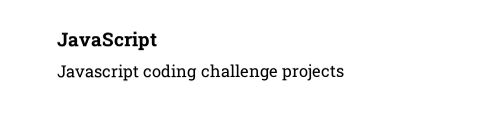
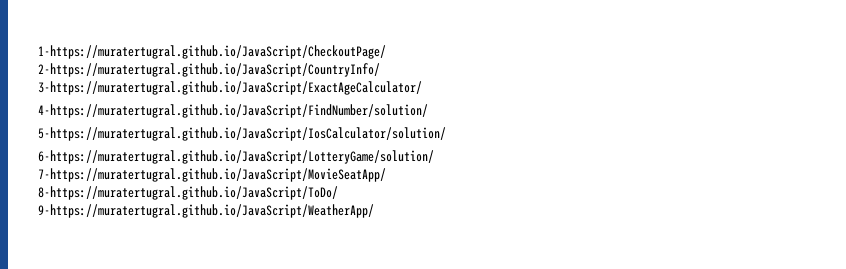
[56,31,157,51] [57,63,346,82] JavaScript // Javascript coding challenge projects -> [38,45,386,59] [38,63,380,77] [38,81,422,95] [38,104,428,118] [38,127,446,141] [38,150,434,164] [38,168,386,182] [38,186,338,200] [38,204,374,218] 1-https://muratertugral.github.io/JavaScript/CheckoutPage/ // 2-https://muratertugral.github.io/JavaScript/CountryInfo/ // 3-https://muratertugral.github.io/JavaScript/ExactAgeCalculator/ // 4-https://muratertugral.github.io/JavaScript/FindNumber/solution/ // 5-https://muratertugral.github.io/JavaScript/IosCalculator/solution/ // 6-https://muratertugral.github.io/JavaScript/LotteryGame/solution/ // 7-https://muratertugral.github.io/JavaScript/MovieSeatApp/ // 8-https://muratertugral.github.io/JavaScript/ToDo/ // 9-https://muratertugral.github.io/JavaScript/WeatherApp/

